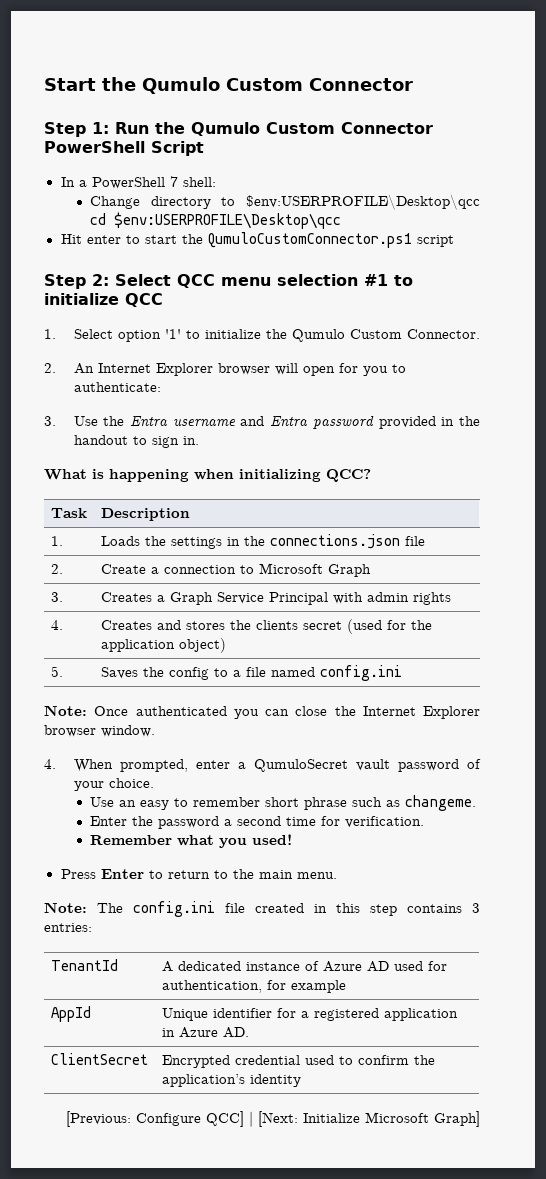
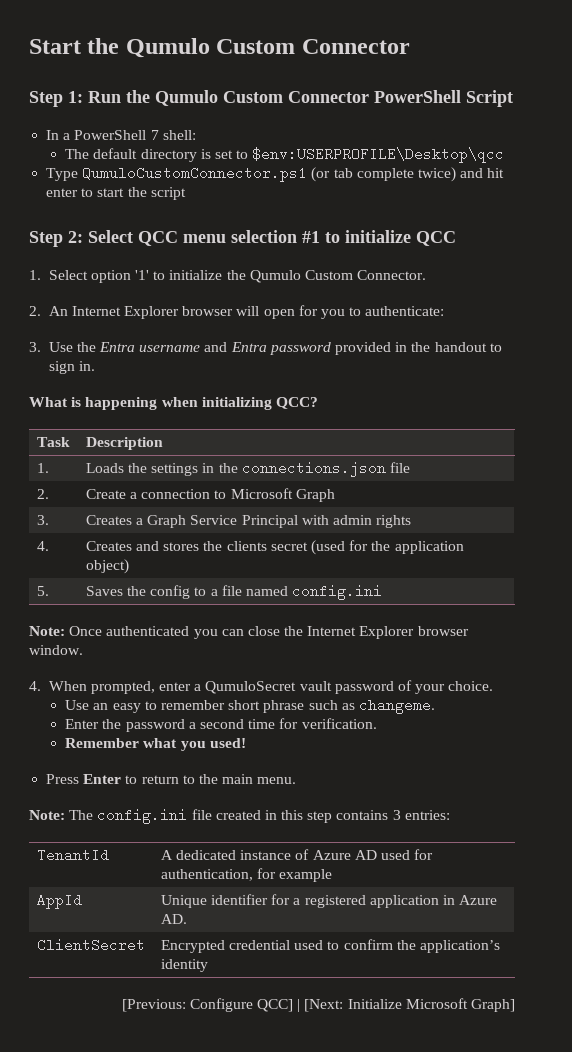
[90,194,480,210] [90,212,342,229] [60,234,82,244] Change directory to $env:USERPROFILE\Desktop\qcc cd $env:USERPROFILE\Desktop\qcc // Hit -> [65,147,505,163] [46,166,505,182] The default directory is set to $env:USERPROFILE\Desktop\qcc // Type QumuloCustomConnector.ps1 (or tab complete twice) and hit
[207,232,412,248] QumuloCustomConnector.ps1 -> (147, 192) none

